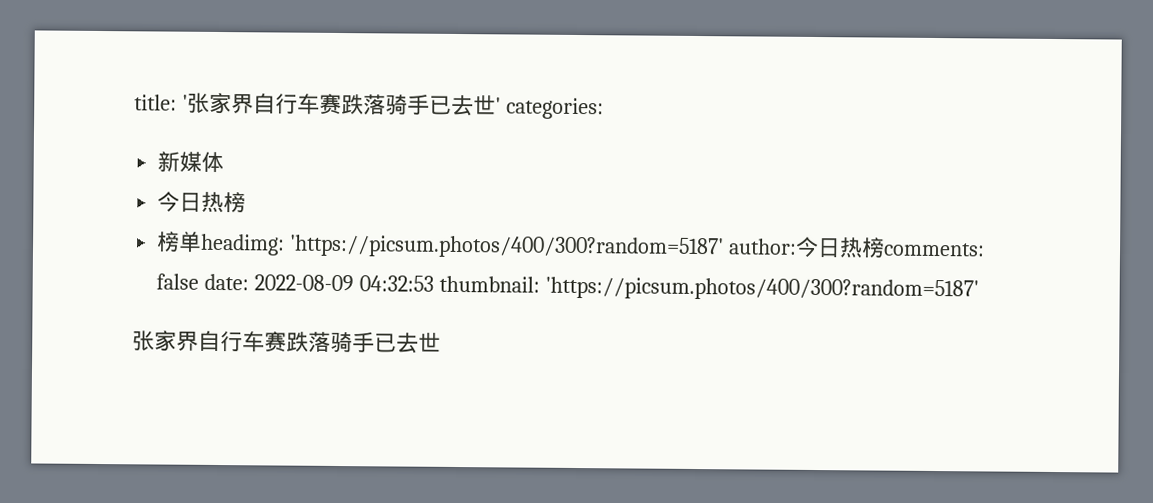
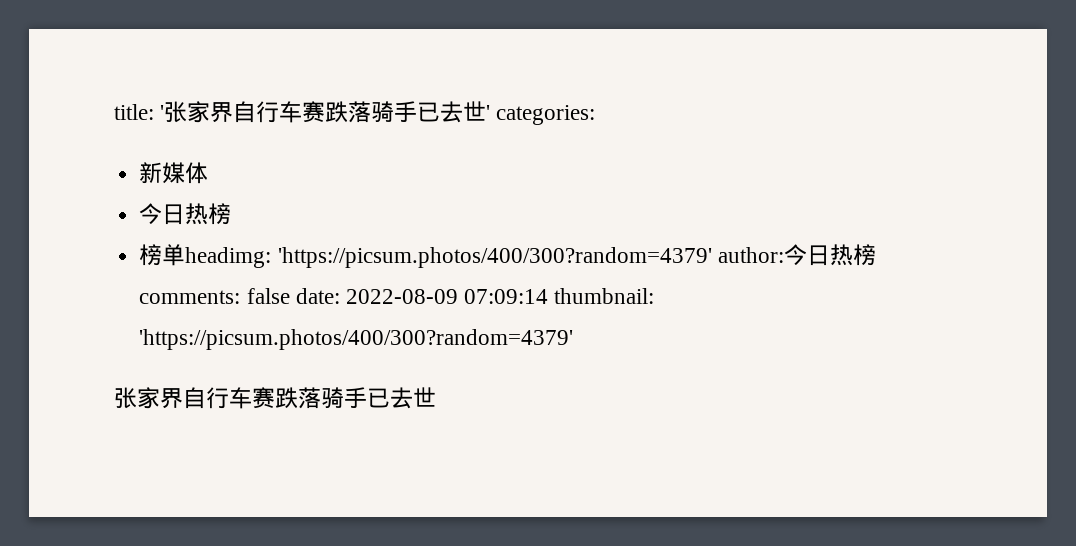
[289,234,725,260] 'https://picsum.photos/400/300?random=5187' -> [277,247,712,268] 'https://picsum.photos/400/300?random=4379'
[359,275,979,302] 04:32:53 thumbnail: 'https://picsum.photos/400/300?random=5187' -> [464,288,655,304] [139,329,574,350] 07:09:14 thumbnail: 'https://picsum.photos/400/300?random=4379'

